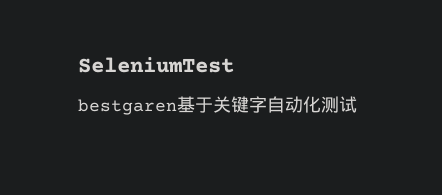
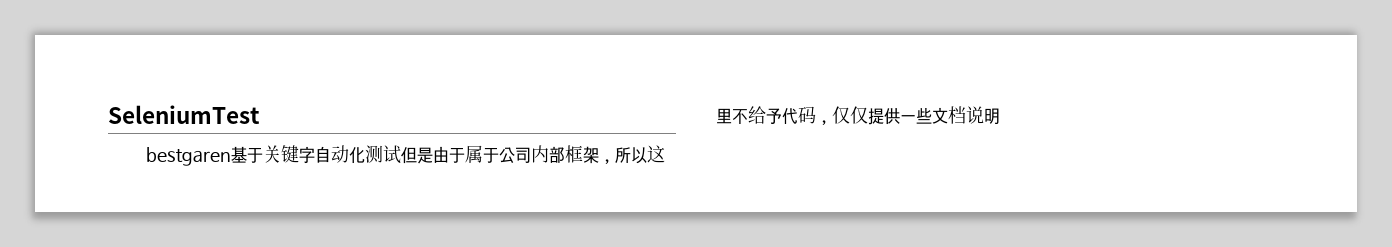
(357, 104) none -> [400,145,665,164] [716,106,1000,125] 但是由于属于公司内部框架，所以这里不给予代码，仅仅提供一些文档说明

